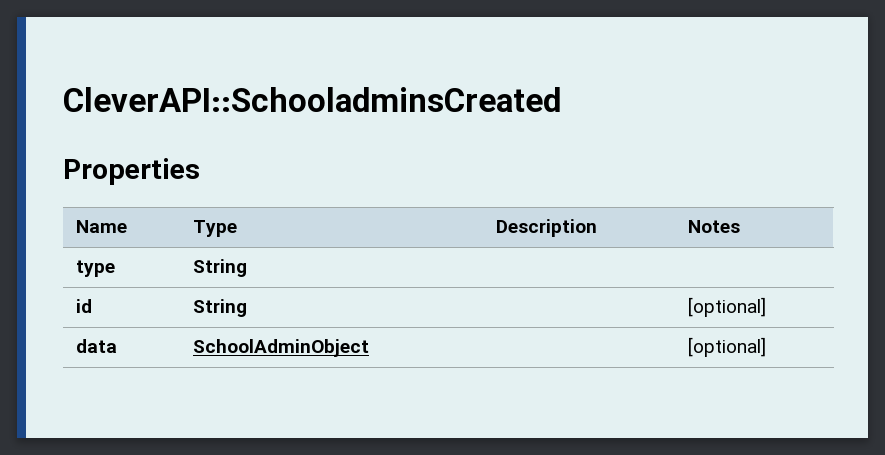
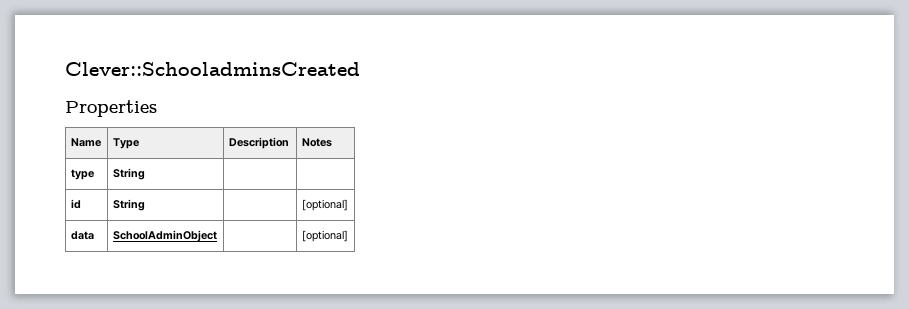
[63,87,561,112] CleverAPI::SchooladminsCreated -> [65,62,360,76] Clever::SchooladminsCreated

